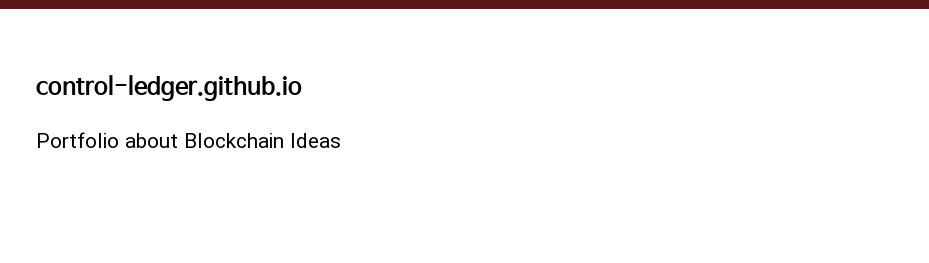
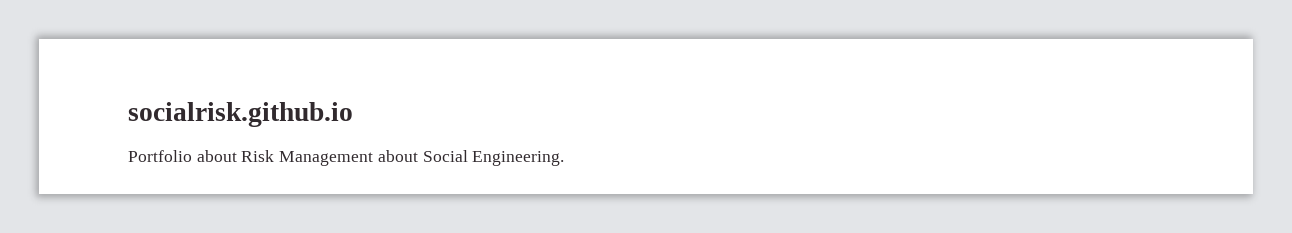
[36,75,302,101] control-ledger.github.io -> [128,102,353,127] socialrisk.github.io
[184,133,341,148] Blockchain Ideas -> [241,150,565,166] Risk Management about Social Engineering.

